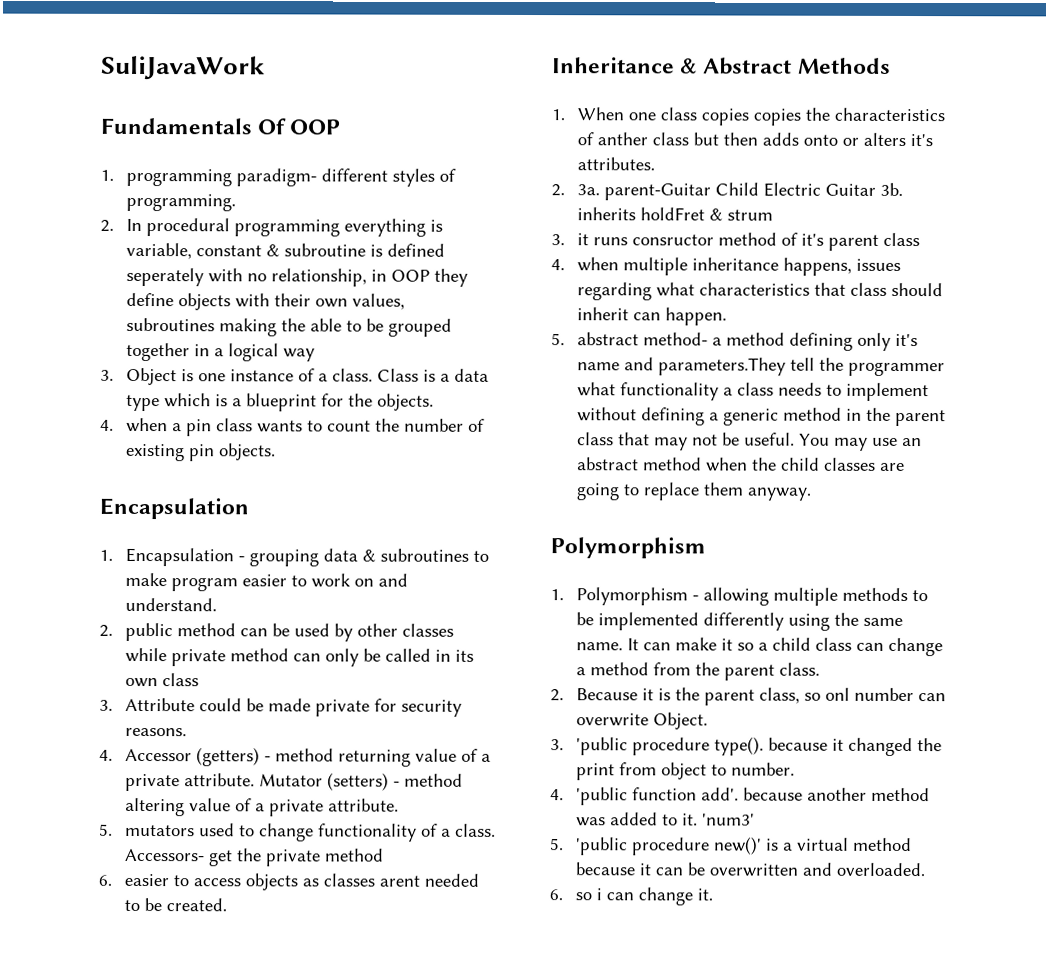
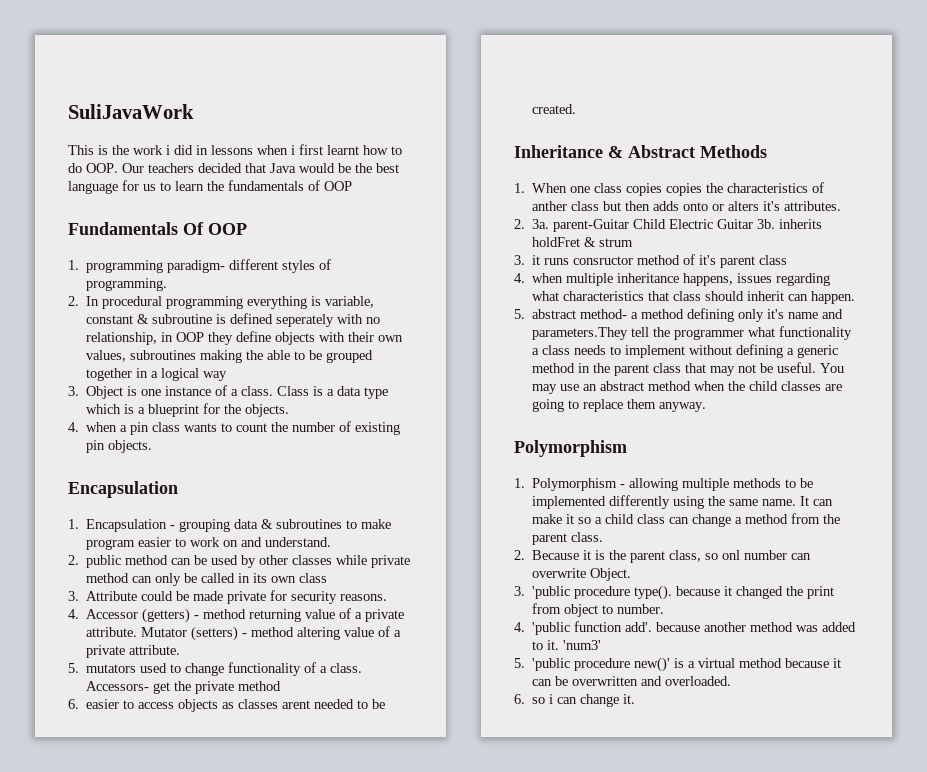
(265, 68) none -> [68,144,402,155] [68,163,399,173] [68,180,352,194] // This is the work i did in lessons when i first learnt how to do OOP. Our teachers decided that Java would be the best language for us to learn the fundamentals of OOP

